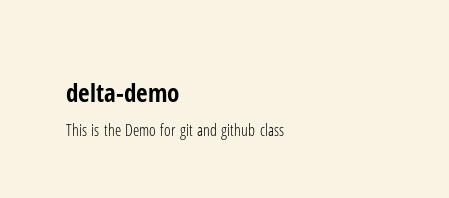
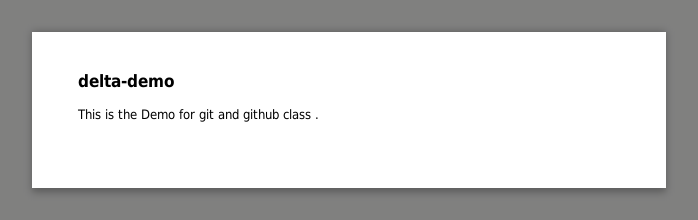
(284, 129) none -> [315,117,319,119] .

